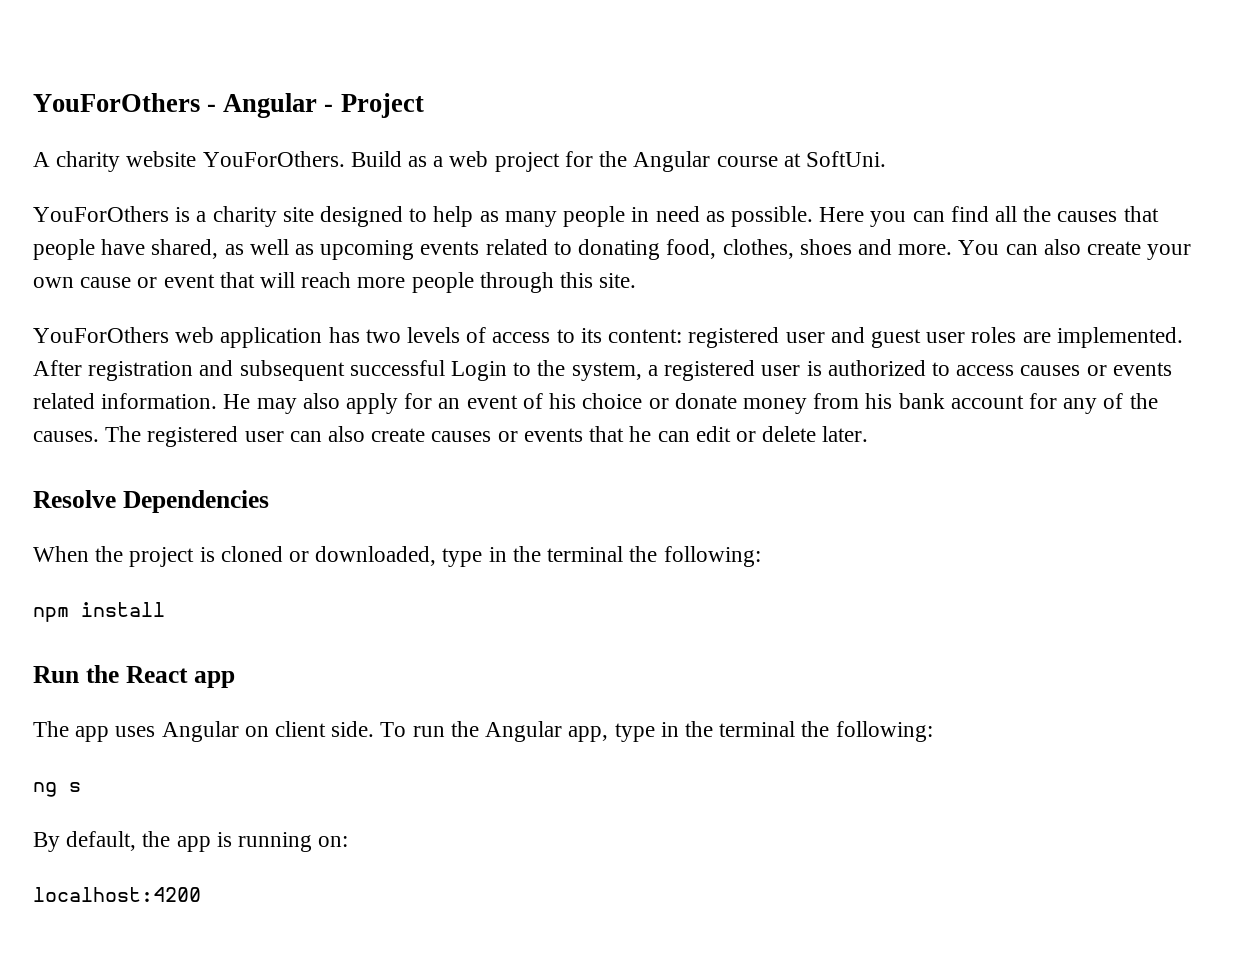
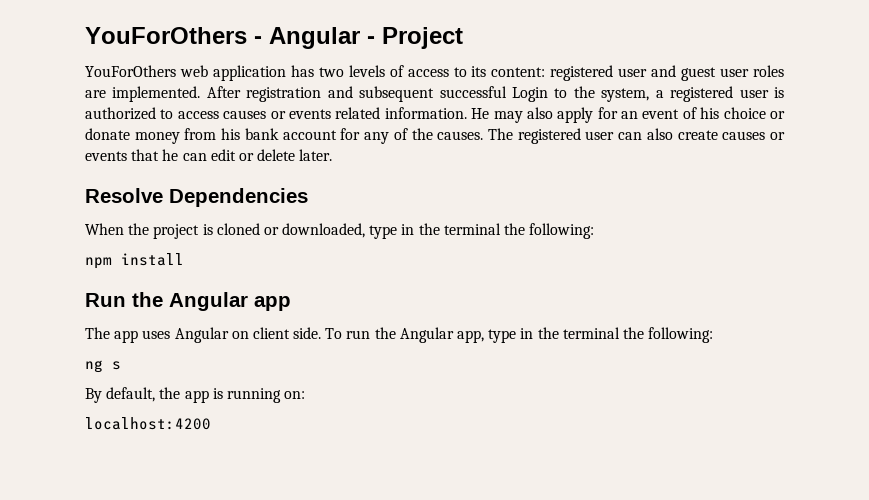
[33,151,886,172] [33,206,1159,227] [33,239,1192,260] [33,272,637,293] // A charity website YouForOthers. Build as a web project for the Angular course at SoftUni. // YouForOthers is a charity site designed to help as many people in need as possible. Here you can find all the causes that people have shared, as well as upcoming events related to donating food, clothes, shoes and more. You can also create your own cause or event that will reach more people through this site. -> (463, 38) none
[125,666,188,683] React -> [169,292,248,311] Angular

